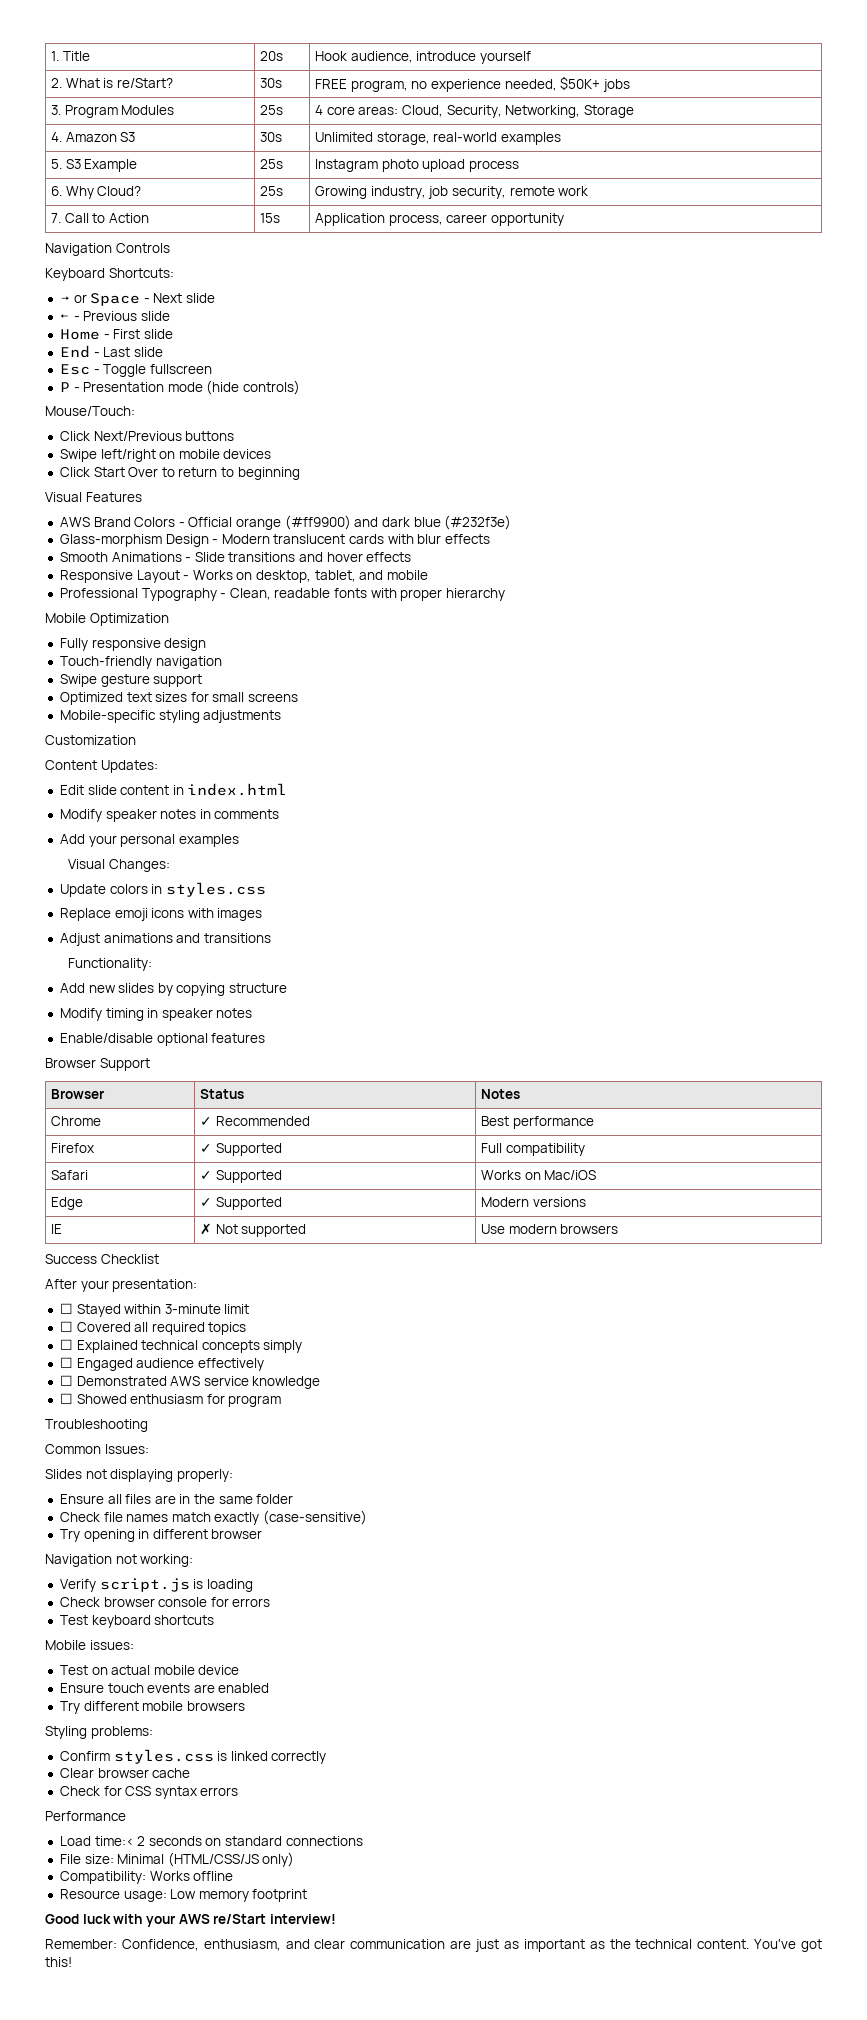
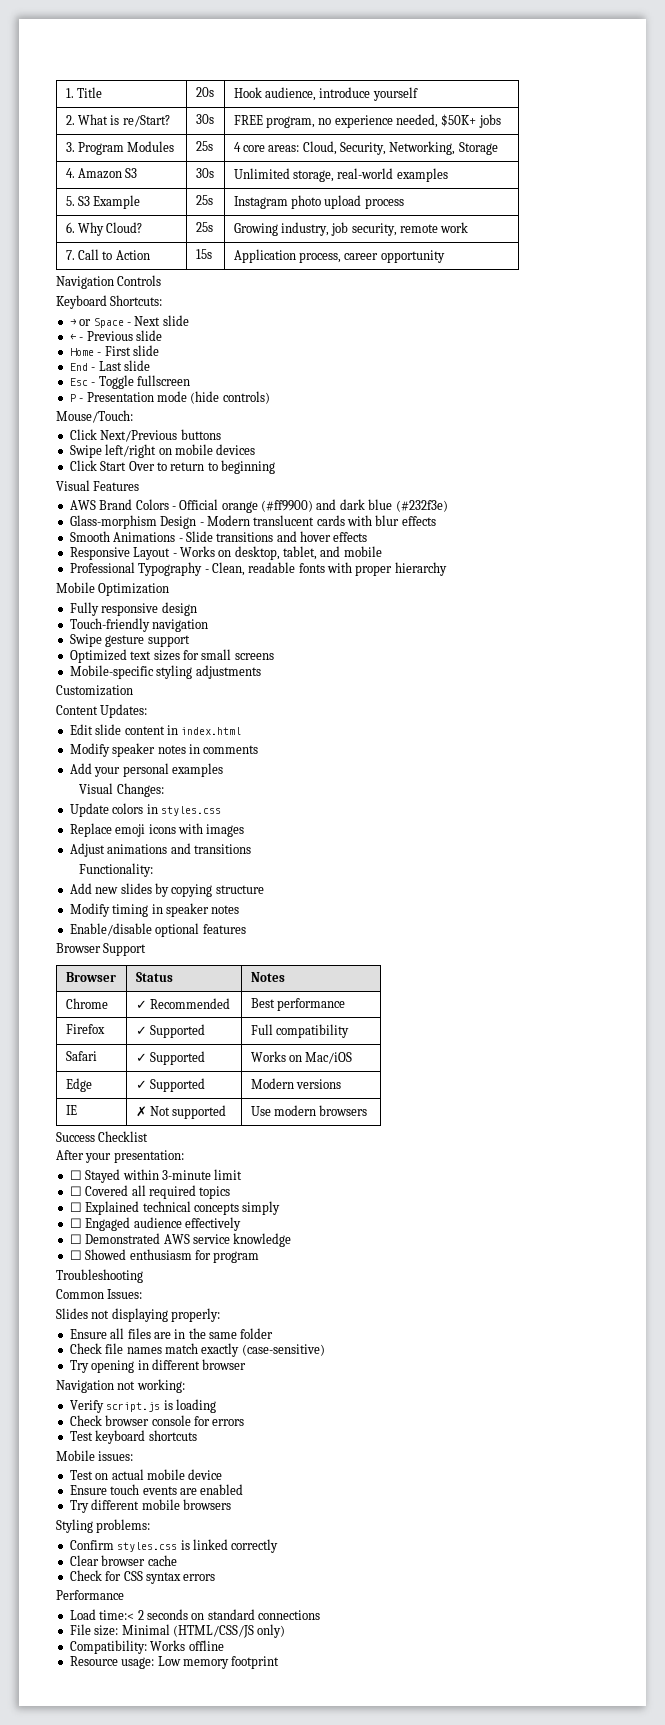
[45,1914,336,1927] [45,1939,823,1952] [45,1957,72,1967] // Good luck with your AWS re/Start interview! // Remember: Confidence, enthusiasm, and clear communication are just as important as the technical content. You've got this! -> (280, 1662) none

